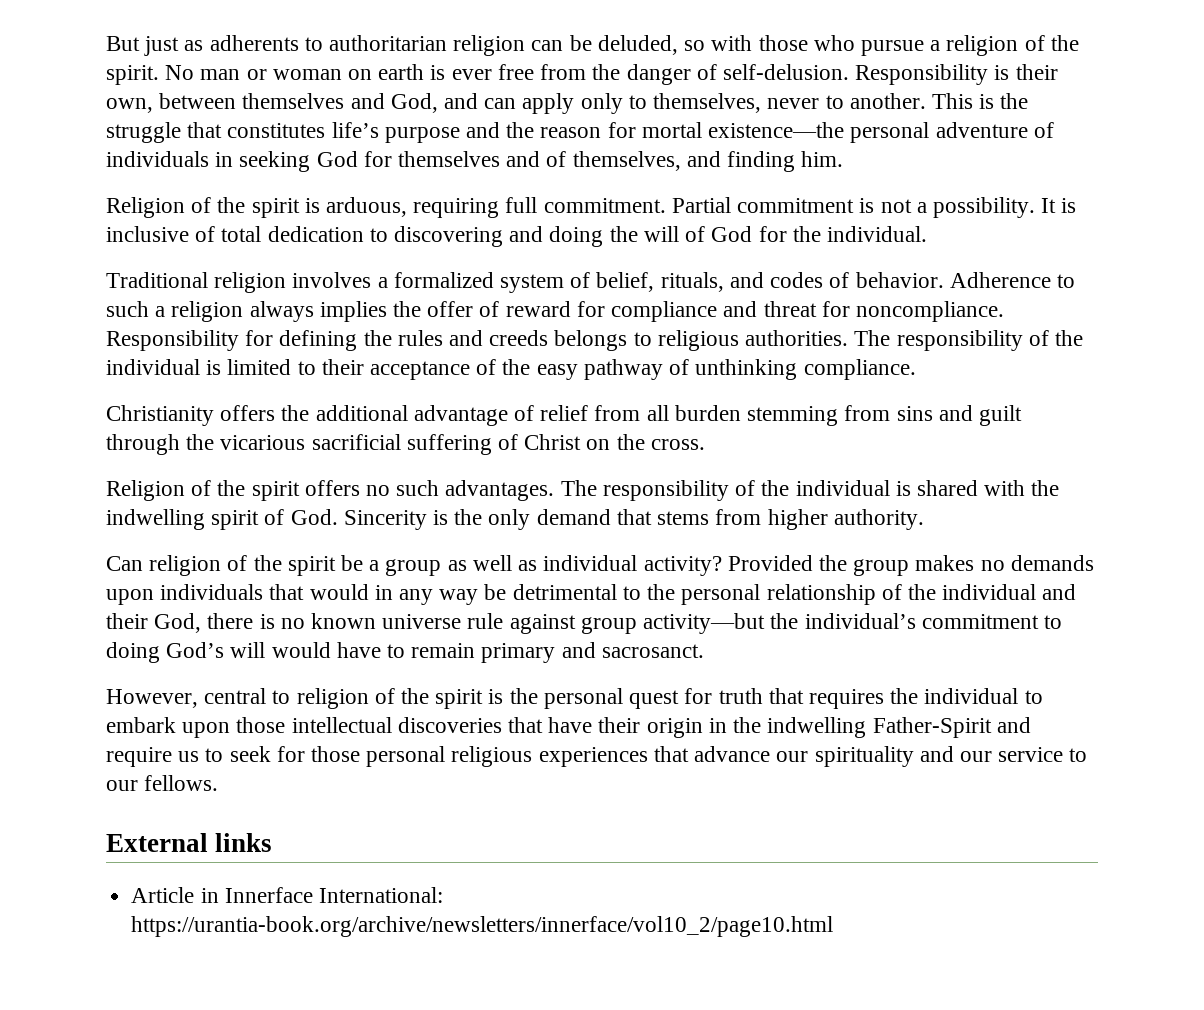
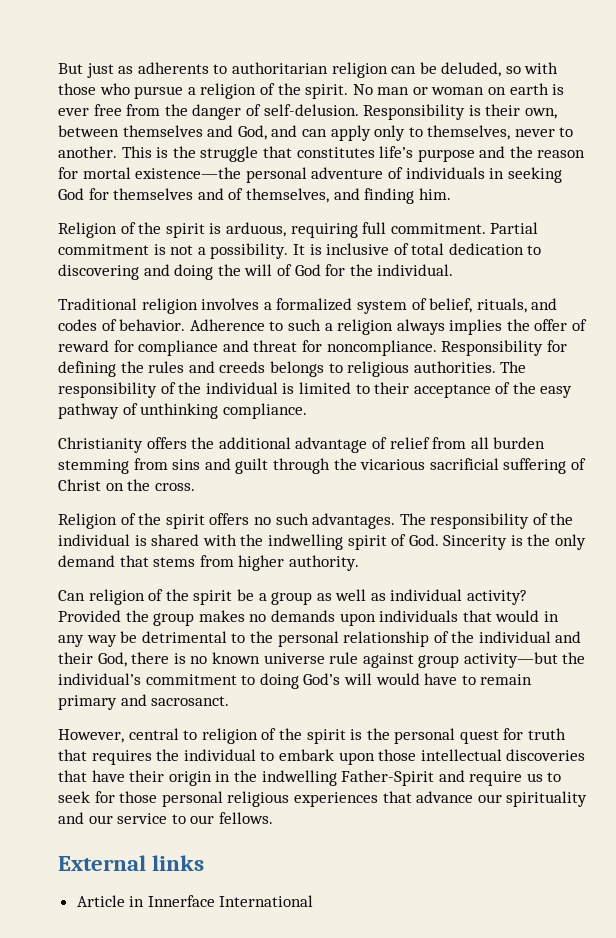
[318,887,443,903] [131,916,834,937] International: https://urantia-book.org/archive/newsletters/innerface/vol10_2/page10.html -> [219,895,314,907] International

